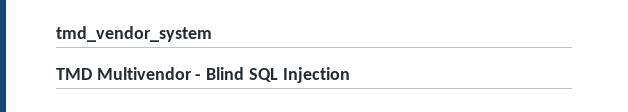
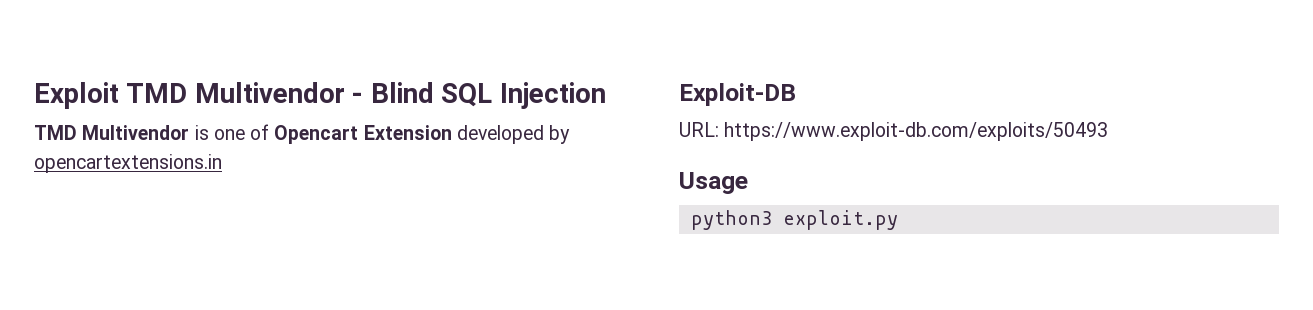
[56,26,212,42] tmd_vendor_system // -> [34,82,119,109] Exploit
(350, 75) none -> [34,124,571,144] [34,154,222,173] [679,83,796,106] [679,122,1109,141] [679,172,748,194] [690,210,898,230] // TMD Multivendor is one of Opencart Extension developed by opencartextensions.in // Exploit-DB // URL: https://www.exploit-db.com/exploits/50493 // Usage // python3 exploit.py

